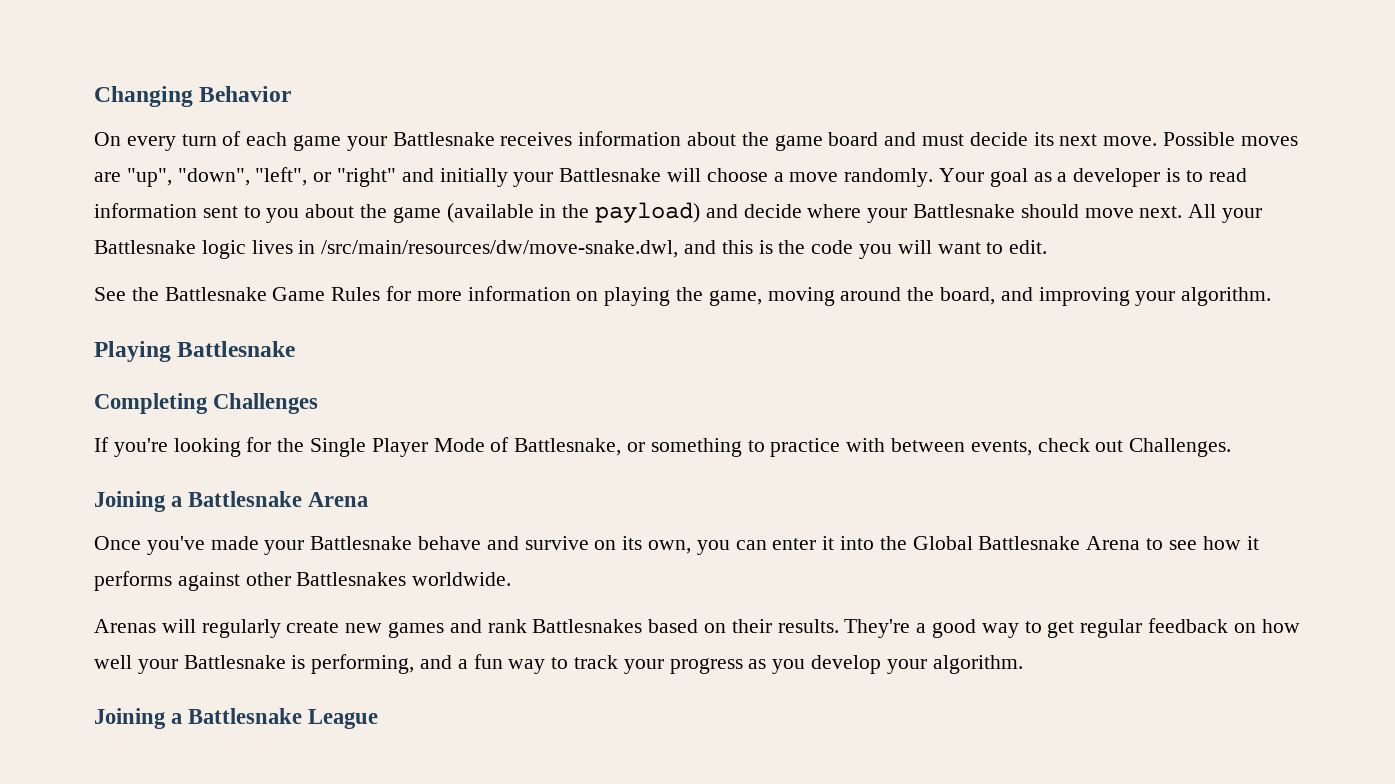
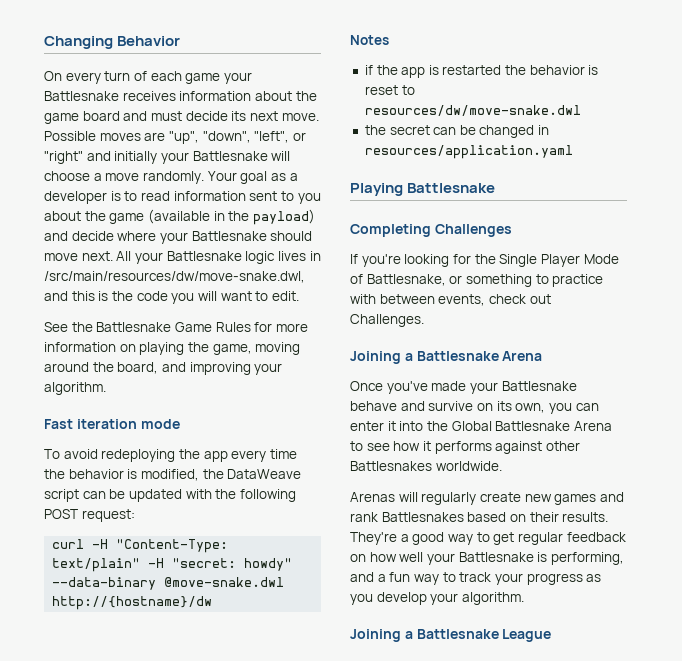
(1272, 296) none -> [44,419,180,429] [44,449,297,462] [44,469,302,481] [44,489,296,502] [44,509,135,522] [52,539,229,553] [52,558,293,572] [52,577,285,590] [52,596,213,610] [350,35,389,45] [364,65,599,78] [364,85,415,95] [364,105,581,116] [364,125,550,138] [364,145,573,159] // Fast iteration mode // To avoid redeploying the app every time the behavior is modified, the DataWeave script can be updated with the following POST request: // curl -H "Content-Type: text/plain" -H "secret: howdy" --data-binary @move-snake.dwl http://{hostname}/dw // Notes // if the app is restarted the behavior is reset to resources/dw/move-snake.dwl // the secret can be changed in resources/application.yaml

